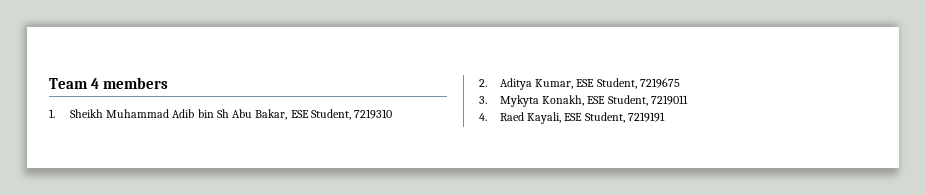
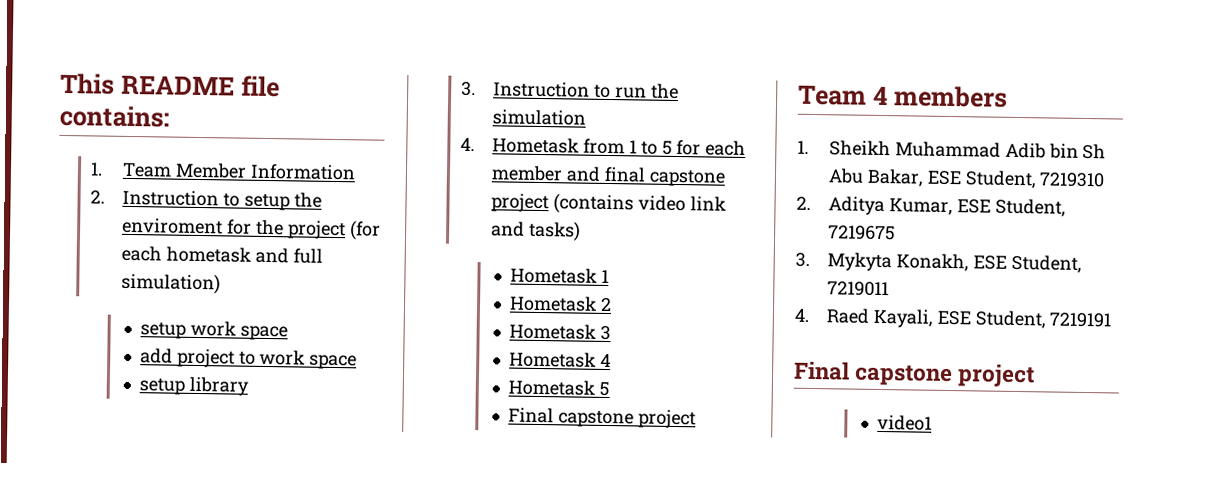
(49, 83) none -> [60,72,280,98] [59,104,170,128] [90,162,356,181] [90,189,322,211] [122,217,381,241] [121,245,323,264] [121,272,222,295] [139,320,288,341] [139,348,358,370] [138,376,249,396] [461,81,679,100] [492,109,587,126] [460,137,747,157] [491,165,726,187] [491,193,726,215] [491,220,581,242] [509,267,609,284] [508,295,612,312] [508,323,611,341] [508,351,611,368] [507,379,610,397] [507,407,696,429] This README file contains: // 1. Team Member Information // 2. Instruction to setup the enviroment for the project (for each hometask and full simulation) // setup work space // add project to work space // setup library // 3. Instruction to run the simulation // 4. Hometask from 1 to 5 for each member and final capstone project (contains video link and tasks) // Hometask 1 // Hometask 2 // Hometask 3 // Hometask 4 // Hometask 5 // Final capstone project //
(665, 117) none -> [793,360,1036,388] [876,414,932,431] // Final capstone project // video1

